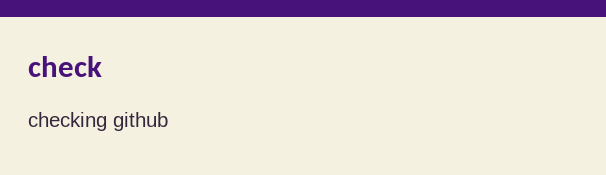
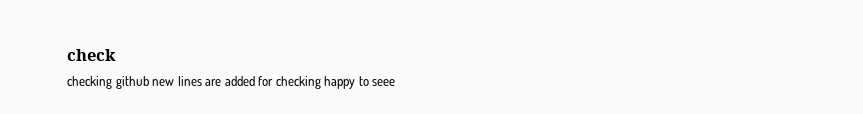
(168, 121) none -> [152,76,396,89] new lines are added for checking happy to seee

